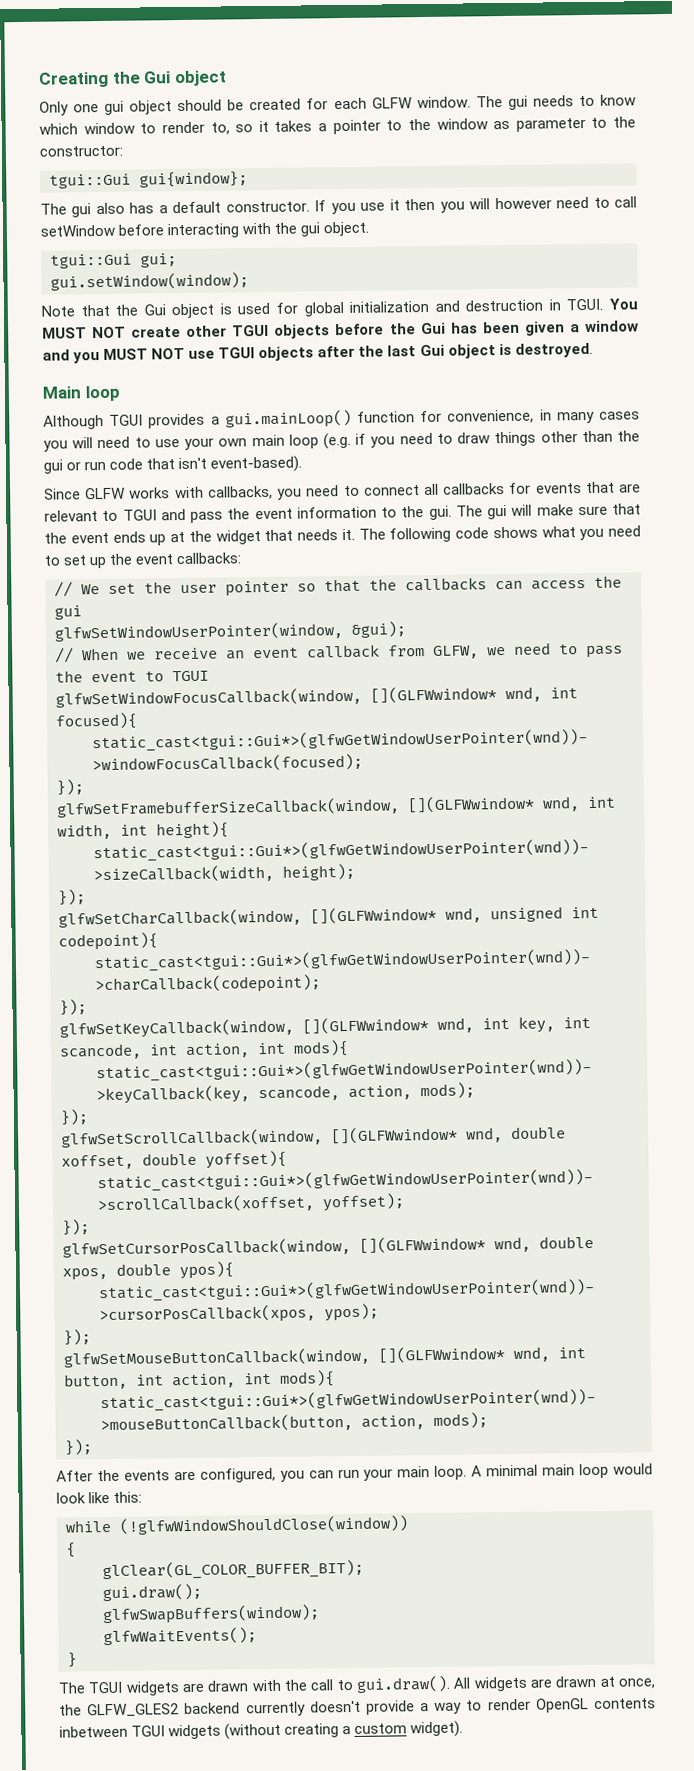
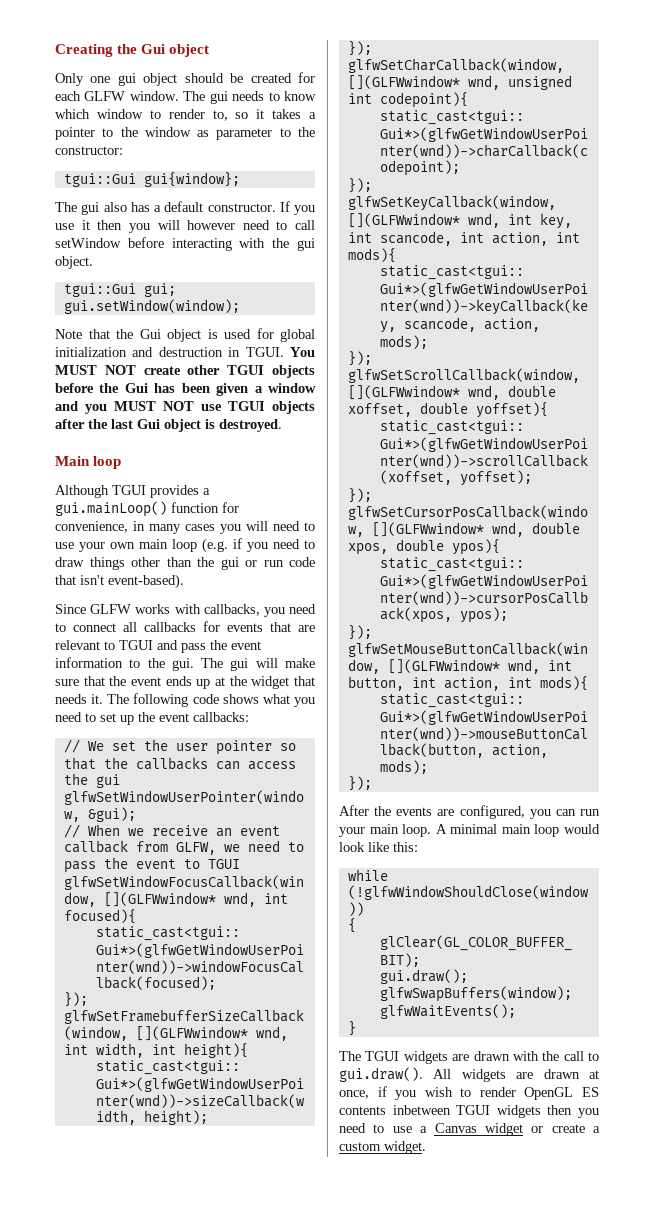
[59,1700,463,1718] the GLFW_GLES2 backend currently doesn't provide a way -> [377,1086,453,1100] if you wish
(589, 1705) none -> [582,1087,599,1097] ES
[224,1722,340,1740] (without creating -> [547,1105,599,1118] [339,1123,585,1136] then you need to use a Canvas widget or create
[410,1720,464,1738] widget). -> [384,1141,426,1154] widget.

